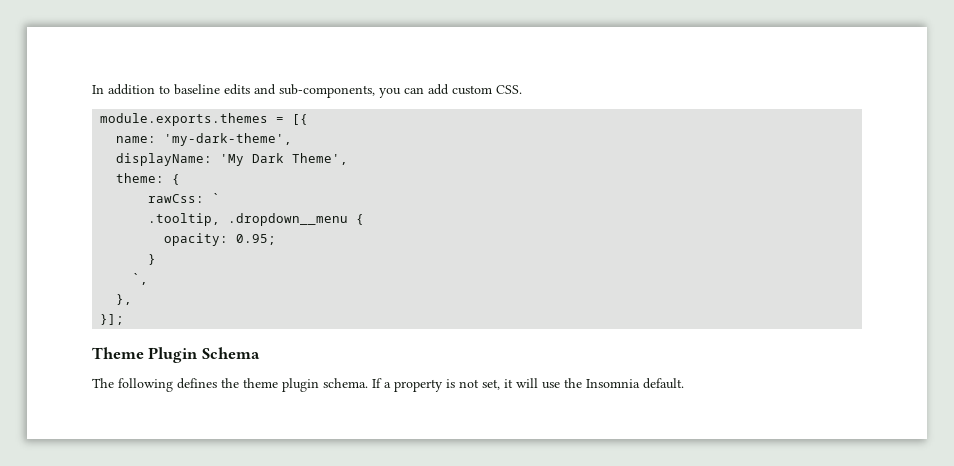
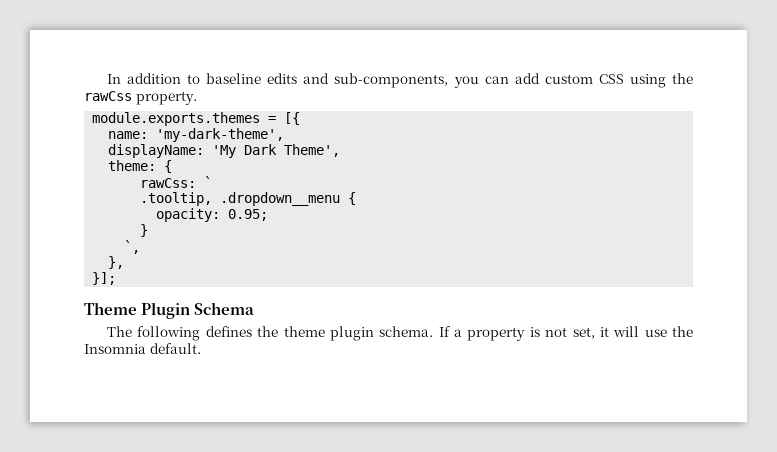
[496,85,522,94] CSS. -> [598,73,693,88] [84,91,197,105] CSS using the rawCss property.

